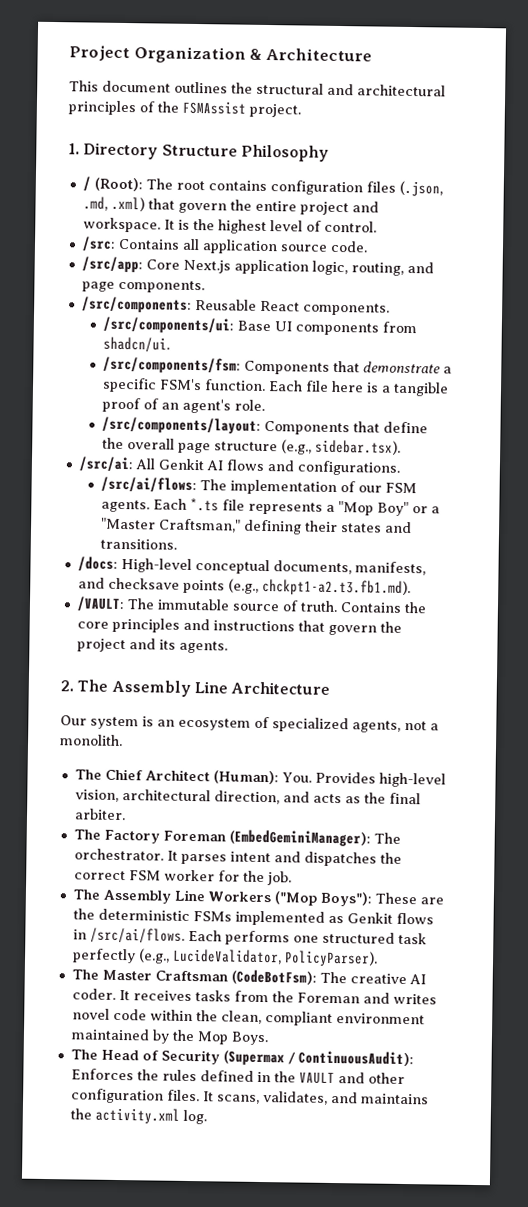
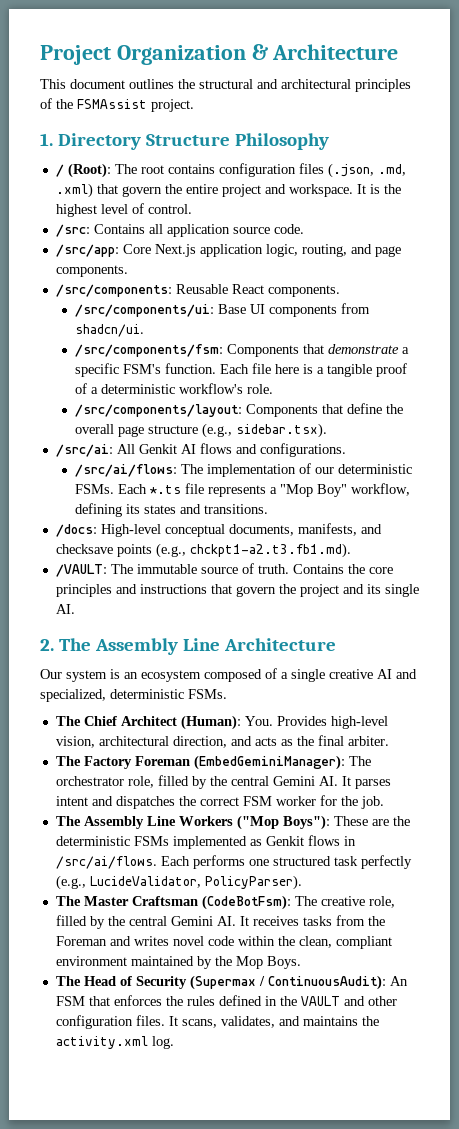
[160,398,231,414] an agent's -> [91,383,244,394] a deterministic workflow's
[384,482,417,494] [100,499,150,513] FSM agents. -> [338,464,413,474] [75,484,115,494] deterministic FSMs.
[411,506,440,514] [100,517,338,535] or a "Master Craftsman," defining their -> [351,483,411,496] [75,503,141,517] workflow, defining its
[178,640,228,654] agents. -> [384,584,419,597] [55,604,75,614] single AI.
[254,716,439,733] [60,734,123,747] of specialized agents, not a monolith. -> [204,668,417,682] [40,689,227,702] composed of a single creative AI and specialized, deterministic FSMs.
[73,848,164,861] orchestrator. -> [55,775,338,789] orchestrator role, filled by the central Gemini AI.
[408,974,426,985] [71,988,116,1000] AI coder. -> [368,896,395,908] [55,915,236,929] role, filled by the central Gemini AI.
[70,1068,134,1081] Enforces -> [389,976,408,986] [55,995,162,1006] An FSM that enforces

